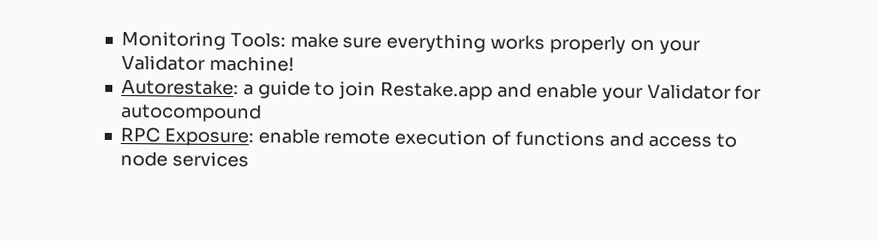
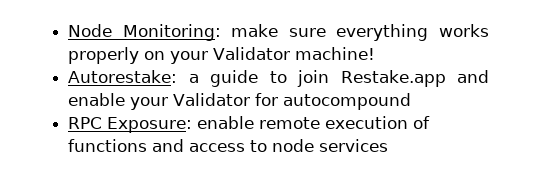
[120,31,286,51] Monitoring Tools: -> [68,24,221,41] Node Monitoring:

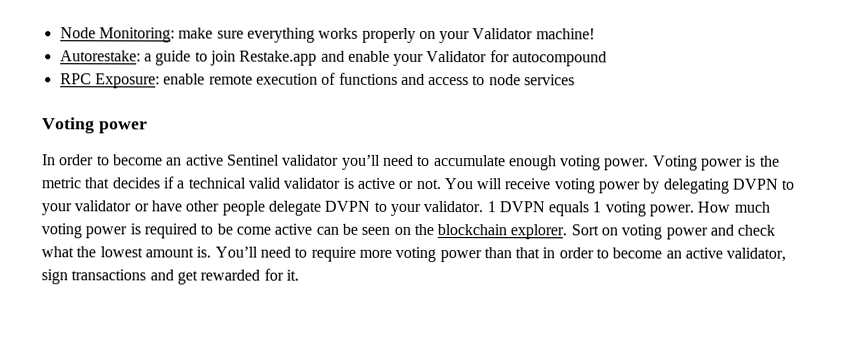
(389, 145) none -> [42,117,148,134] [42,154,780,171] [41,176,795,194] [41,200,770,217] [41,223,776,240] [41,246,787,263] [41,268,299,285] // Voting power // In order to become an active Sentinel validator you’ll need to accumulate enough voting power. Voting power is the metric that decides if a technical valid validator is active or not. You will receive voting power by delegating DVPN to your validator or have other people delegate DVPN to your validator. 1 DVPN equals 1 voting power. How much voting power is required to be come active can be seen on the blockchain explorer. Sort on voting power and check what the lowest amount is. You’ll need to require more voting power than that in order to become an active validator, sign transactions and get rewarded for it.

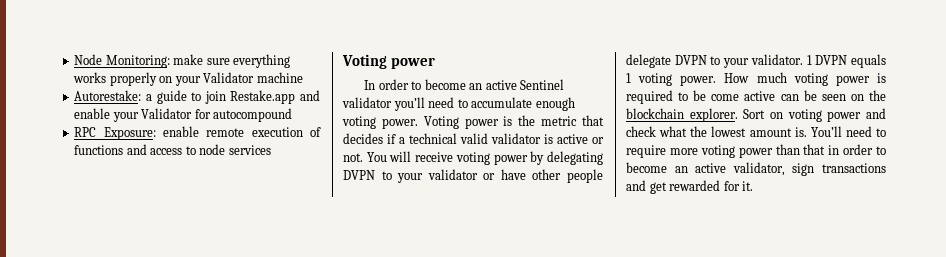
[535,28,595,40] machine! -> [256,72,303,83] machine

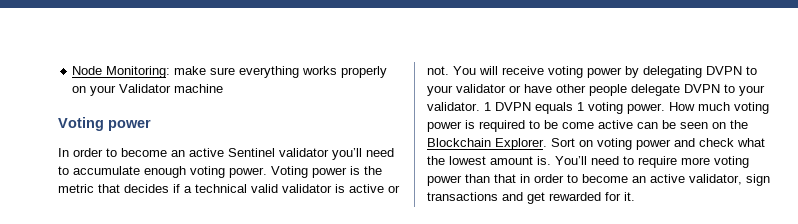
[74,90,320,104] [74,108,293,122] [74,126,321,140] [74,144,271,155] // Autorestake: a guide to join Restake.app and enable your Validator for autocompound // RPC Exposure: enable remote execution of functions and access to node services -> (224, 88) none
[626,108,738,122] blockchain explorer. -> [427,138,547,150] Blockchain Explorer.

